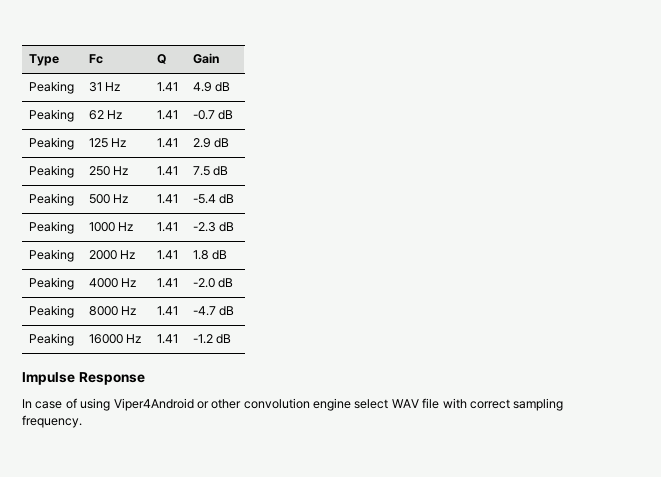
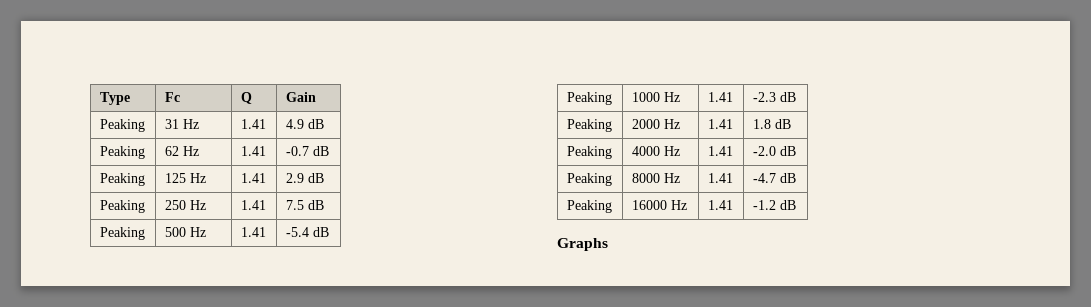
[22,372,145,385] [22,398,564,411] [22,415,82,428] Impulse Response // In case of using Viper4Android or other convolution engine select WAV file with correct sampling frequency. -> [557,238,608,251] Graphs

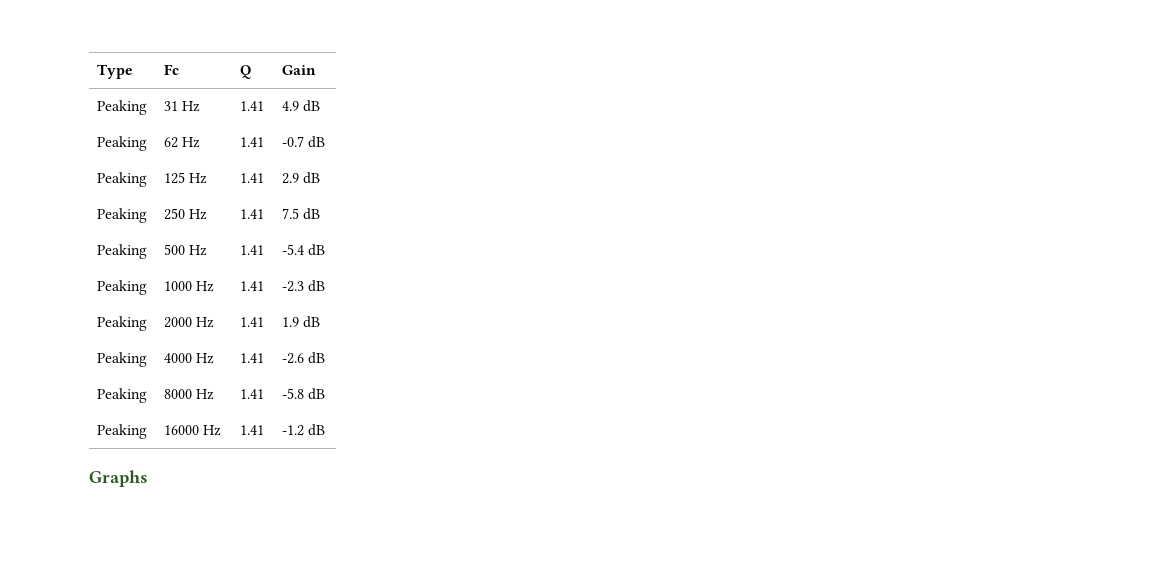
[752,119,771,129] 1.8 -> [282,317,300,327] 1.9
[752,146,776,156] -2.0 -> [282,353,305,364] -2.6
[752,173,776,183] -4.7 -> [282,388,305,399] -5.8

